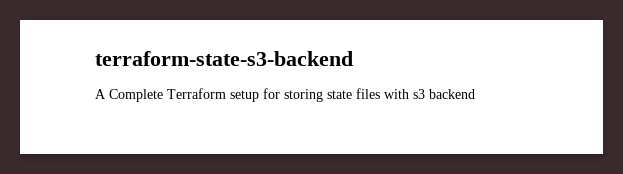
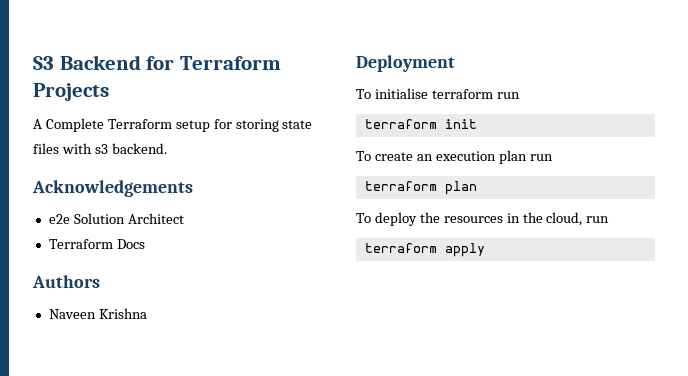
[95,51,353,66] terraform-state-s3-backend -> [33,55,281,70] [33,83,109,101] S3 Backend for Terraform Projects
[429,89,475,99] backend -> [111,143,167,154] [32,180,193,197] [48,213,184,224] [48,239,145,249] [32,275,100,288] [48,308,147,319] [356,55,455,72] [356,88,520,99] [364,119,477,129] [356,150,553,164] [364,181,477,195] [356,212,610,226] [364,243,485,257] backend. // Acknowledgements // e2e Solution Architect // Terraform Docs // Authors // Naveen Krishna // Deployment // To initialise terraform run // terraform init // To create an execution plan run // terraform plan // To deploy the resources in the cloud, run // terraform apply

